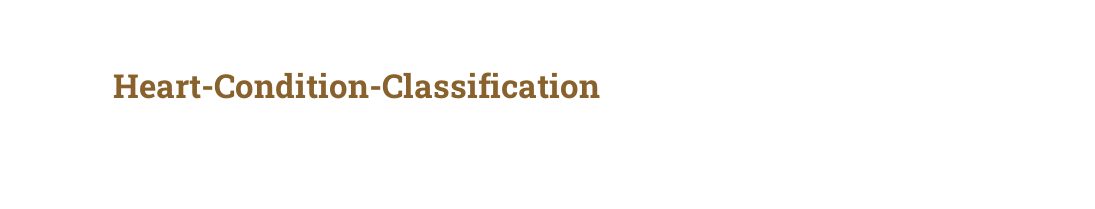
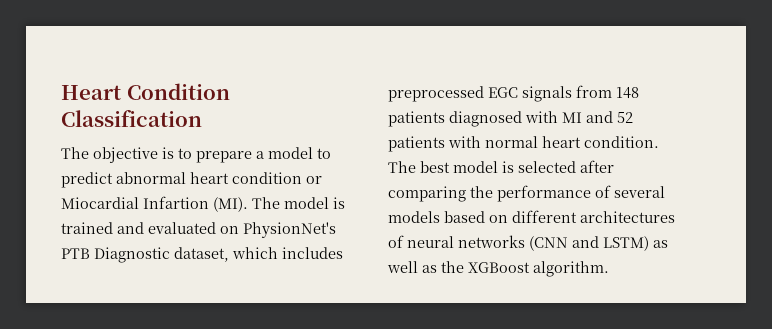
[113,72,600,99] Heart-Condition-Classification -> [61,83,230,100] [61,110,202,127] [61,147,331,163] [61,172,322,188] [61,196,345,212] [61,222,336,238] [61,247,343,263] [388,85,639,102] [388,111,633,127] [388,136,659,152] [388,160,614,173] [388,185,665,202] [388,210,675,223] [388,235,668,251] [387,261,609,277] Heart Condition Classification // The objective is to prepare a model to predict abnormal heart condition or Miocardial Infartion (MI). The model is trained and evaluated on PhysionNet's PTB Diagnostic dataset, which includes preprocessed EGC signals from 148 patients diagnosed with MI and 52 patients with normal heart condition. The best model is selected after comparing the performance of several models based on different architectures of neural networks (CNN and LSTM) as well as the XGBoost algorithm.

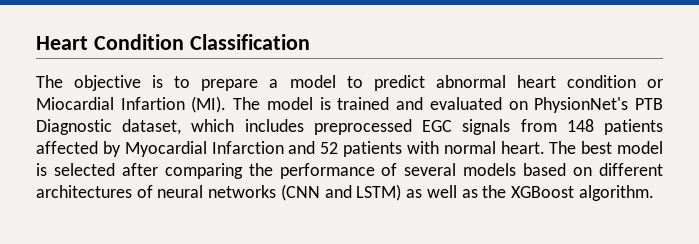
[449,111,582,127] diagnosed with MI -> [36,141,284,157] affected by Myocardial Infarction
[542,136,659,148] heart condition. -> [500,141,545,154] heart.

